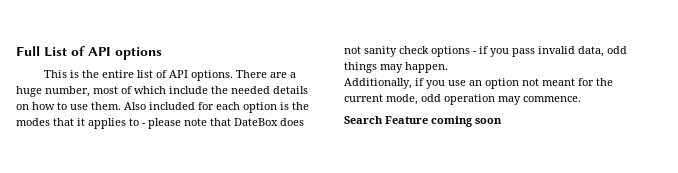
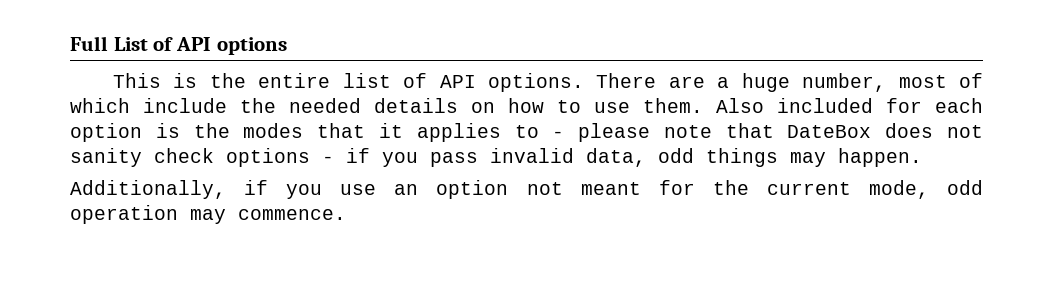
[344,116,502,127] // Search Feature coming soon -> (346, 214) none

